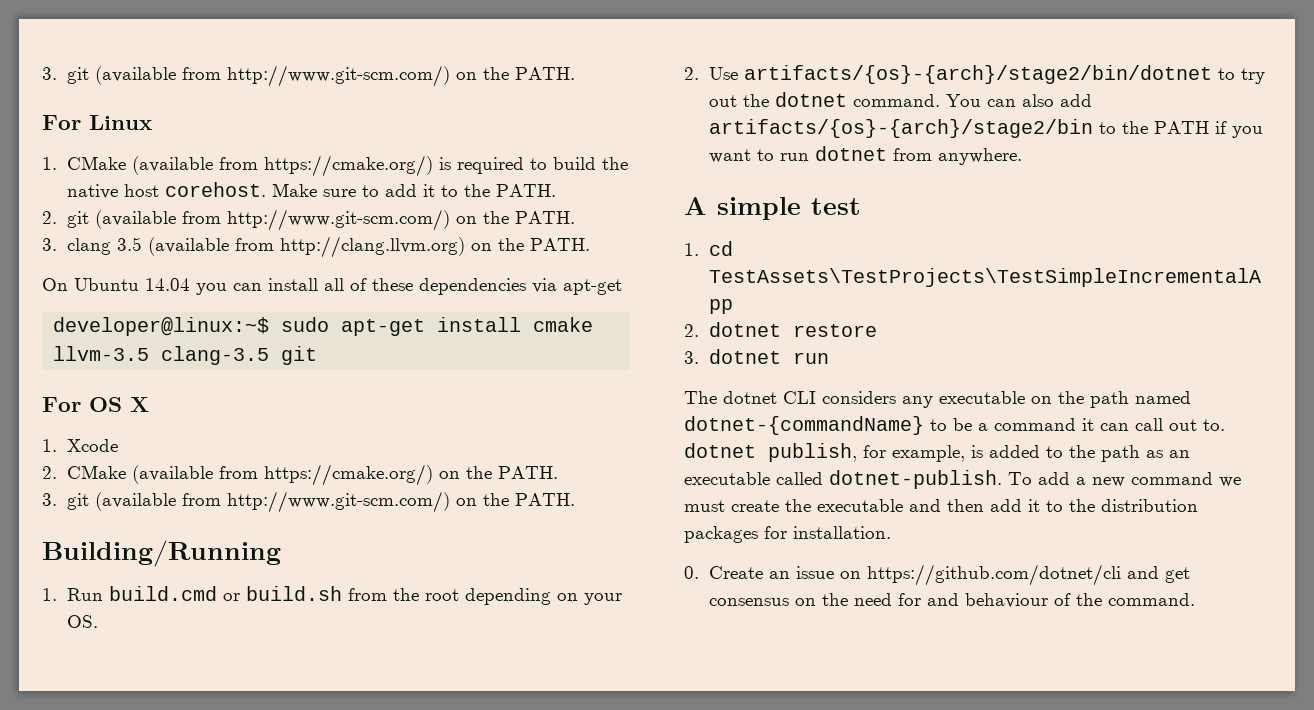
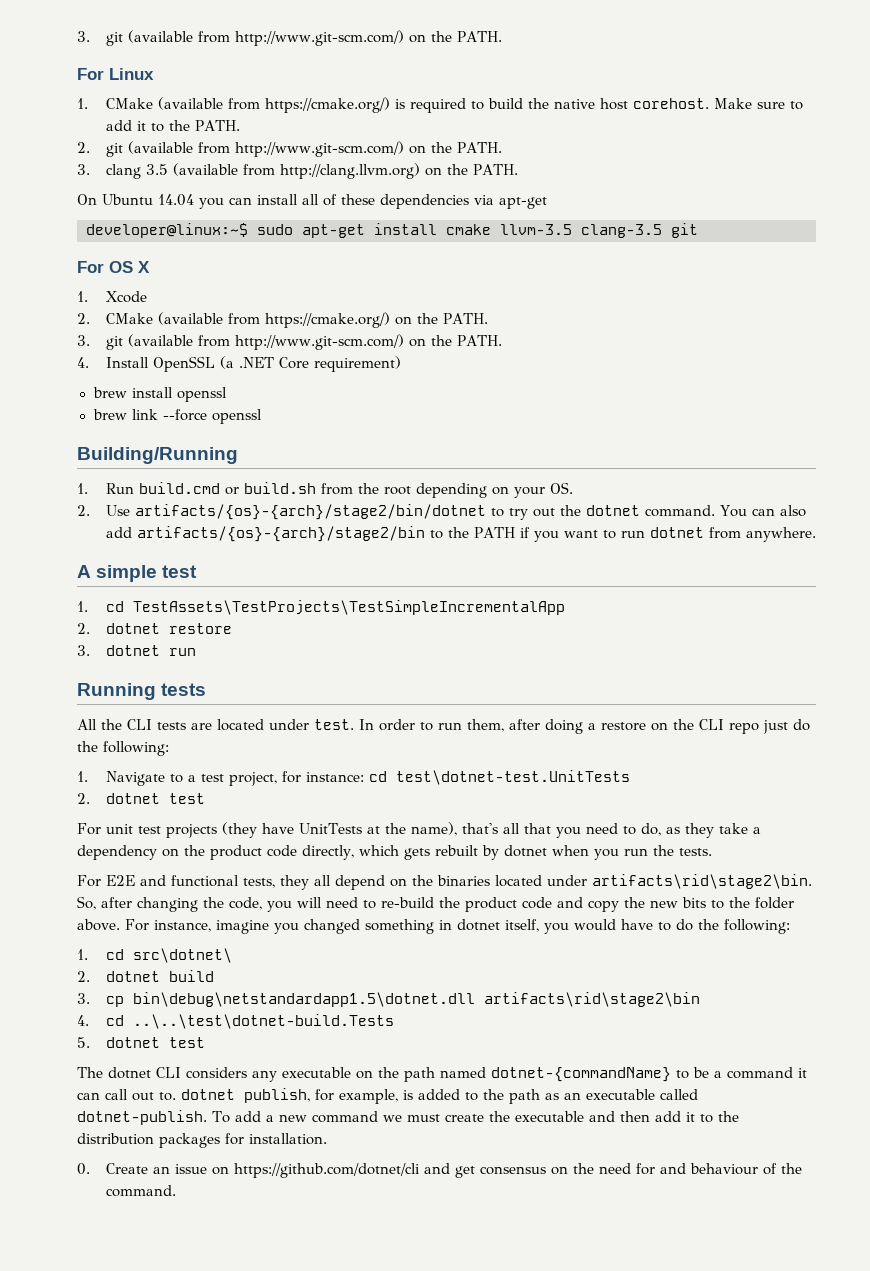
(575, 499) none -> [77,356,401,372] [92,387,227,402] [92,409,262,424] // 4. Install OpenSSL (a .NET Core requirement) // brew install openssl // brew link --force openssl
(829, 358) none -> [77,683,207,700] [77,719,810,734] [77,741,169,756] [77,770,630,786] [77,793,205,804] [77,822,761,838] [77,845,712,860] [77,874,812,890] [77,896,794,912] [77,919,790,934] [77,948,232,963] [77,970,214,982] [77,992,700,1007] [77,1014,394,1029] [77,1037,205,1048] // Running tests // All the CLI tests are located under test. In order to run them, after doing a restore on the CLI repo just do the following: // 1. Navigate to a test project, for instance: cd test\dotnet-test.UnitTests // 2. dotnet test // For unit test projects (they have UnitTests at the name), that's all that you need to do, as they take a dependency on the product code directly, which gets rebuilt by dotnet when you run the tests. // For E2E and functional tests, they all depend on the binaries located under artifacts\rid\stage2\bin. So, after changing the code, you will need to re-build the product code and copy the new bits to the folder above. For instance, imagine you changed something in dotnet itself, you would have to do the following: // 1. cd src\dotnet\ // 2. dotnet build // 3. cp bin\debug\netstandardapp1.5\dotnet.dll artifacts\rid\stage2\bin // 4. cd ..\..\test\dotnet-build.Tests // 5. dotnet test

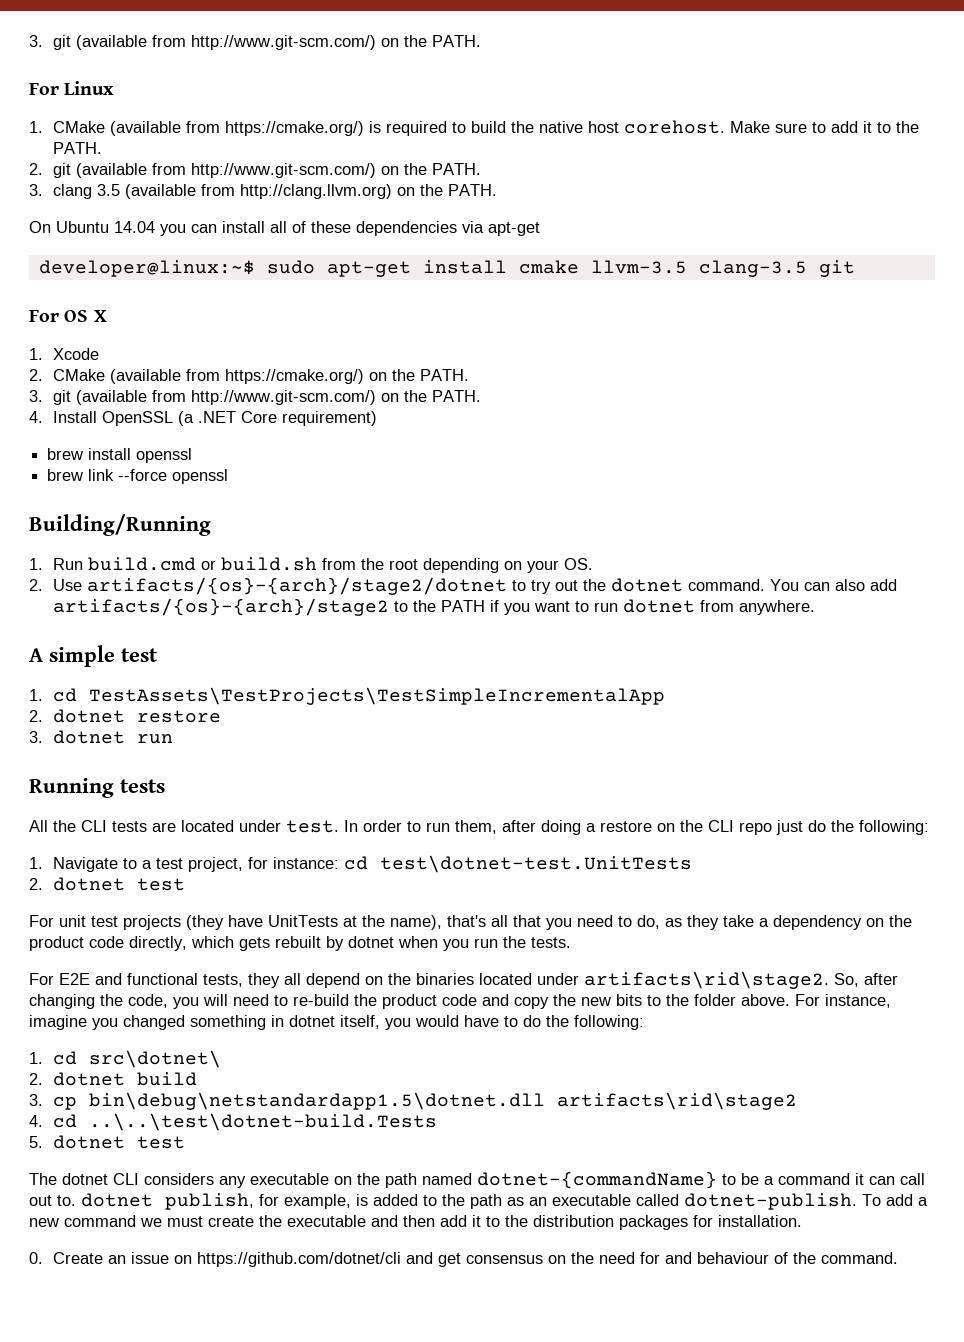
[134,504,486,520] artifacts/{os}-{arch}/stage2/bin/dotnet -> [86,577,507,595] artifacts/{os}-{arch}/stage2/dotnet
[136,526,425,542] artifacts/{os}-{arch}/stage2/bin -> [52,598,389,616] artifacts/{os}-{arch}/stage2
[592,874,812,889] artifacts\rid\stage2\bin. -> [584,971,829,989] artifacts\rid\stage2.
[483,992,700,1007] artifacts\rid\stage2\bin -> [556,1092,797,1110] artifacts\rid\stage2

